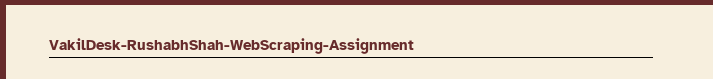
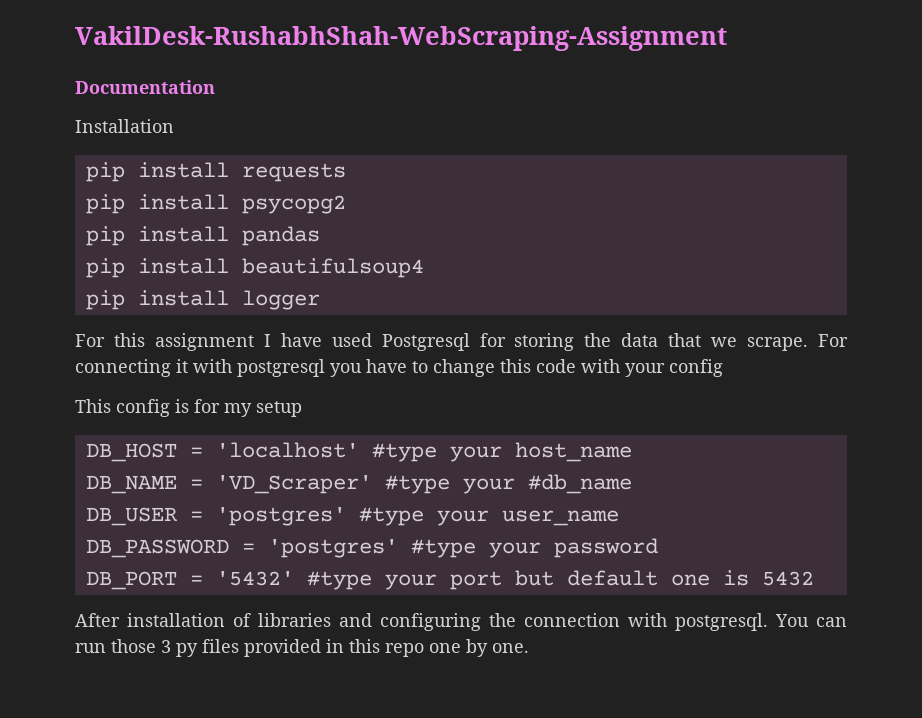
(414, 46) none -> [75,80,215,94] [75,119,174,133] [85,162,346,182] [85,194,346,214] [85,226,320,246] [85,258,424,278] [85,290,320,310] [75,333,849,351] [75,359,723,377] [75,399,302,417] [85,442,632,462] [85,474,632,494] [85,507,619,526] [85,538,658,558] [85,570,814,590] [75,613,847,631] [75,639,529,657] // Documentation // Installation // pip install requests // pip install psycopg2 // pip install pandas // pip install beautifulsoup4 // pip install logger // For this assignment I have used Postgresql for storing the data that we scrape. For connecting it with postgresql you have to change this code with your config // This config is for my setup // DB_HOST = 'localhost' #type your host_name // DB_NAME = 'VD_Scraper' #type your #db_name // DB_USER = 'postgres' #type your user_name // DB_PASSWORD = 'postgres' #type your password // DB_PORT = '5432' #type your port but default one is 5432 // After installation of libraries and configuring the connection with postgresql. You can run those 3 py files provided in this repo one by one.

